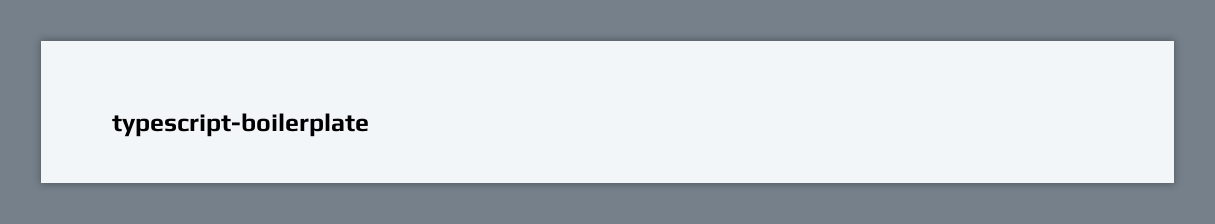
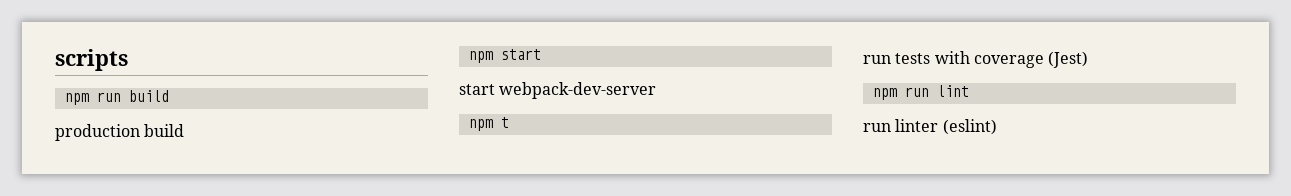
[112,113,369,137] typescript-boilerplate -> [55,49,128,71] [64,90,169,105] [55,124,185,141] [468,49,541,63] [459,82,657,99] [468,117,509,131] [863,51,1089,68] [872,85,969,100] [863,119,997,135] scripts // npm run build // production build // npm start // start webpack-dev-server // npm t // run tests with coverage (Jest) // npm run lint // run linter (eslint)

